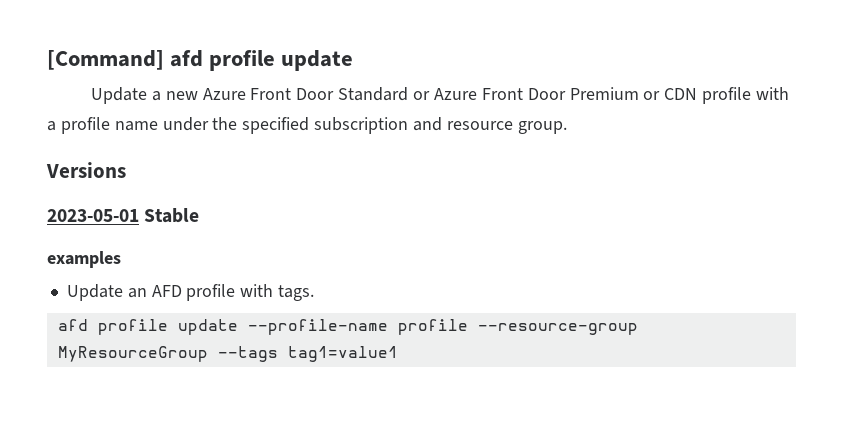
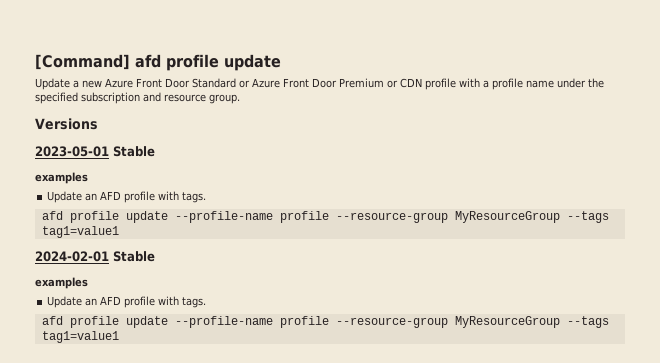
(398, 354) none -> [35,251,155,262] [35,277,88,289] [47,296,207,308] [41,316,609,328] [41,331,119,343] // 2024-02-01 Stable // examples // Update an AFD profile with tags. // afd profile update --profile-name profile --resource-group MyResourceGroup --tags tag1=value1

